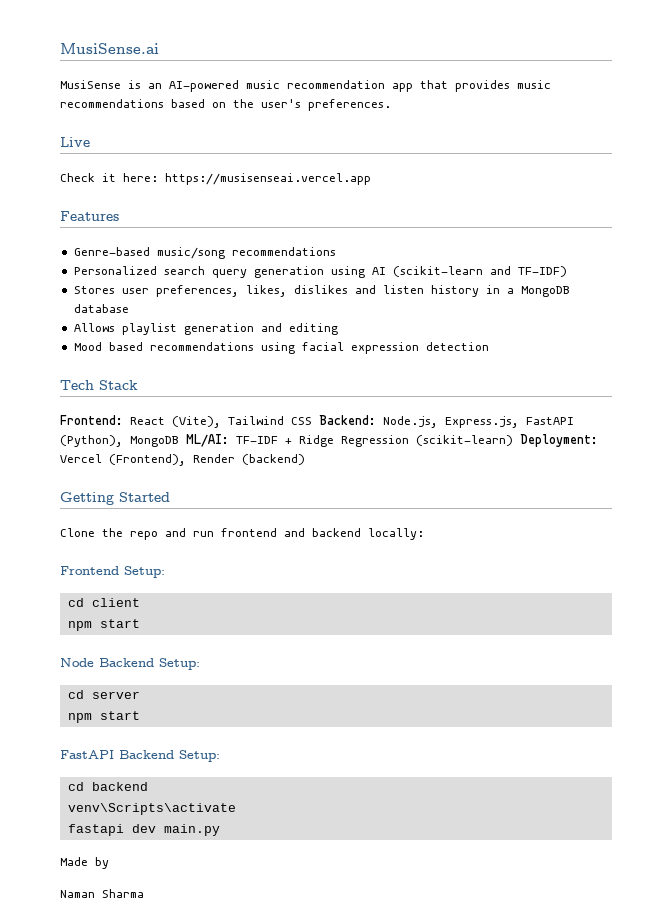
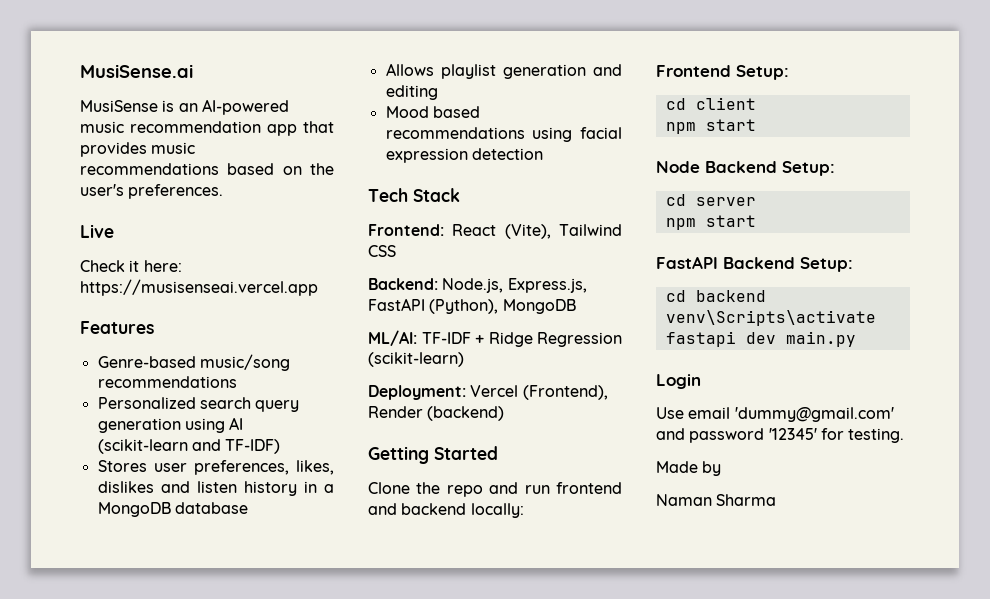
(312, 421) none -> (396, 251) //
(179, 441) none -> (576, 306) //
(513, 440) none -> (464, 359) //
(220, 830) none -> [656,374,701,389] [656,407,894,422] [656,428,905,443] // Login // Use email 'dummy@gmail.com' and password '12345' for testing.

